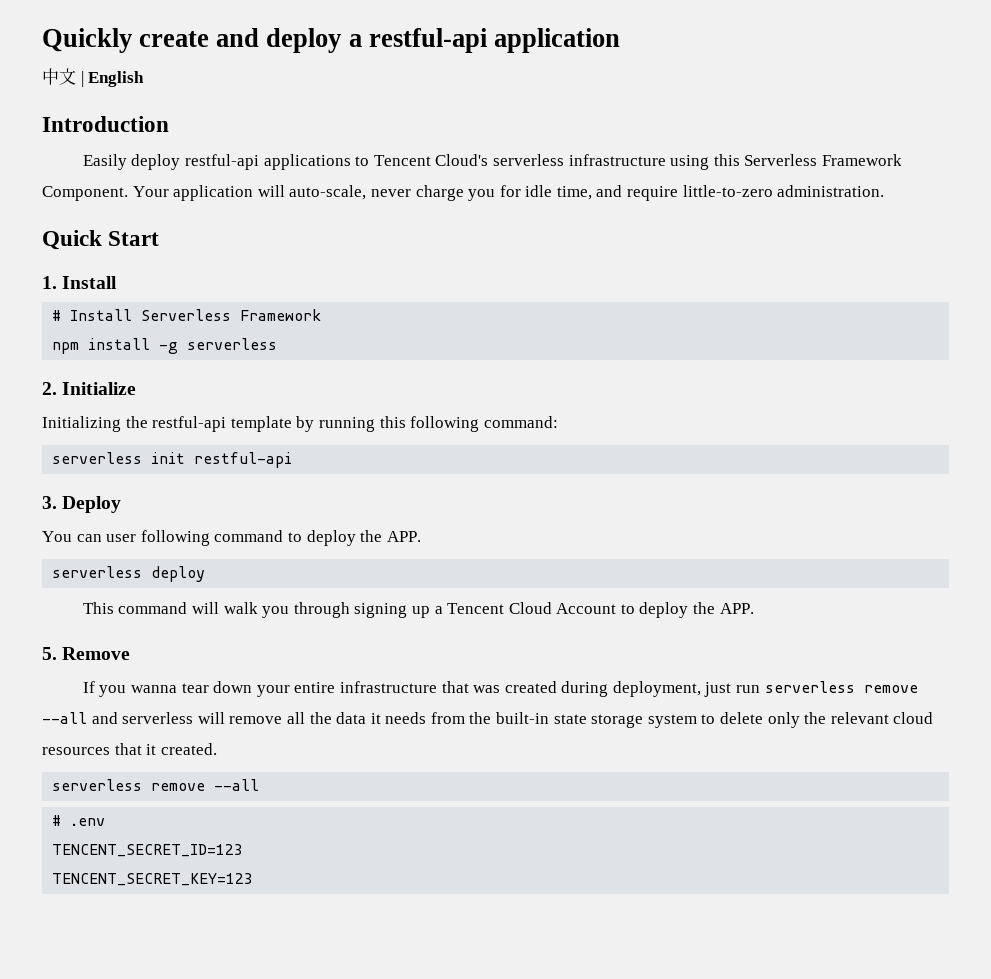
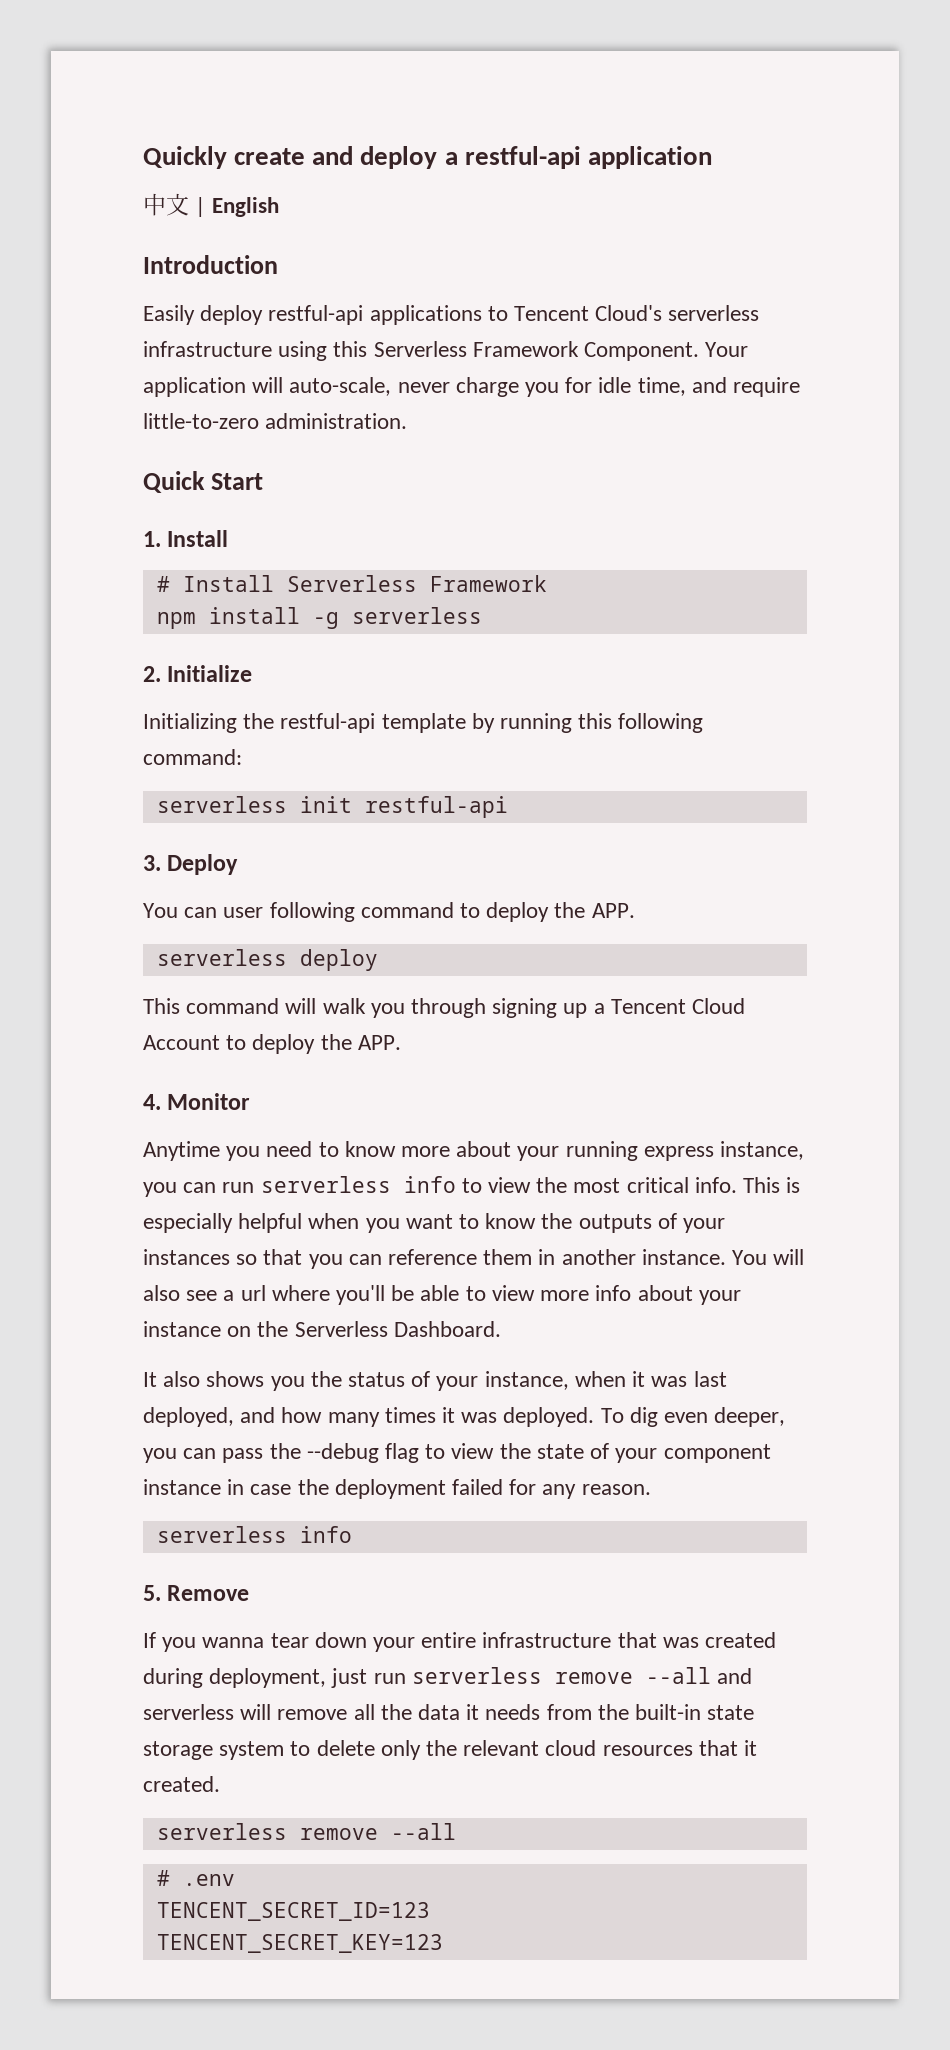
(754, 608) none -> [143,1093,251,1110] [143,1141,805,1161] [143,1176,801,1197] [143,1213,726,1233] [143,1249,805,1269] [143,1285,741,1305] [143,1321,501,1337] [143,1371,727,1391] [143,1407,786,1427] [143,1443,771,1463] [143,1479,651,1499] [156,1526,352,1543] // 4. Monitor // Anytime you need to know more about your running express instance, you can run serverless info to view the most critical info. This is especially helpful when you want to know the outputs of your instances so that you can reference them in another instance. You will also see a url where you'll be able to view more info about your instance on the Serverless Dashboard. // It also shows you the status of your instance, when it was last deployed, and how many times it was deployed. To dig even deeper, you can pass the --debug flag to view the state of your component instance in case the deployment failed for any reason. // serverless info

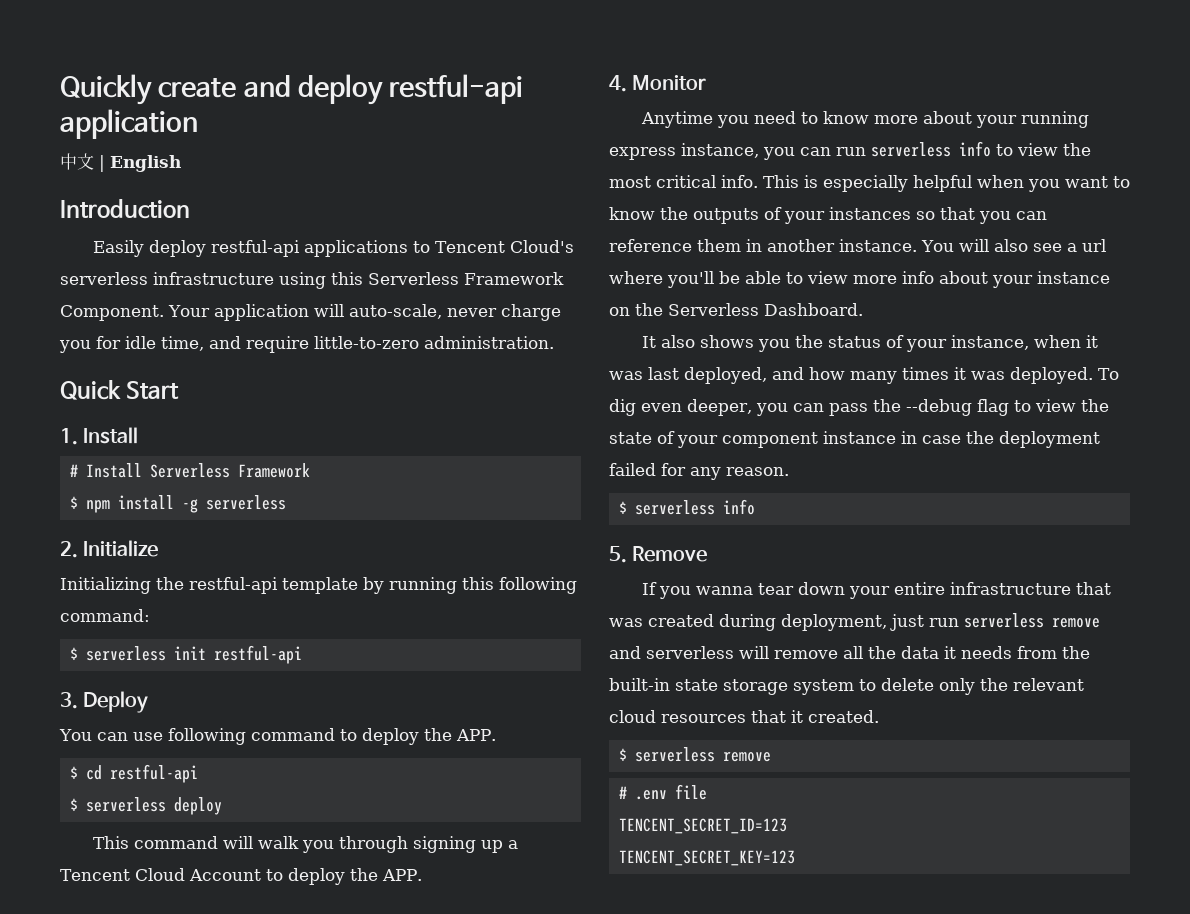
[444,152,458,165] a -> (383, 89) none
(547, 583) none -> [70,496,79,509] $
(242, 757) none -> [70,647,79,660] $
[223,907,264,918] user -> [132,732,163,741] use
(635, 910) none -> [70,764,199,783] [70,798,79,811] $ cd restful-api // $
(651, 1489) none -> [619,501,628,514] $
[645,1667,711,1684] --all -> (1100, 623) none
[156,1823,456,1840] serverless remove --all -> [619,747,772,762] $ serverless remove
(235, 1880) none -> [675,784,708,800] file

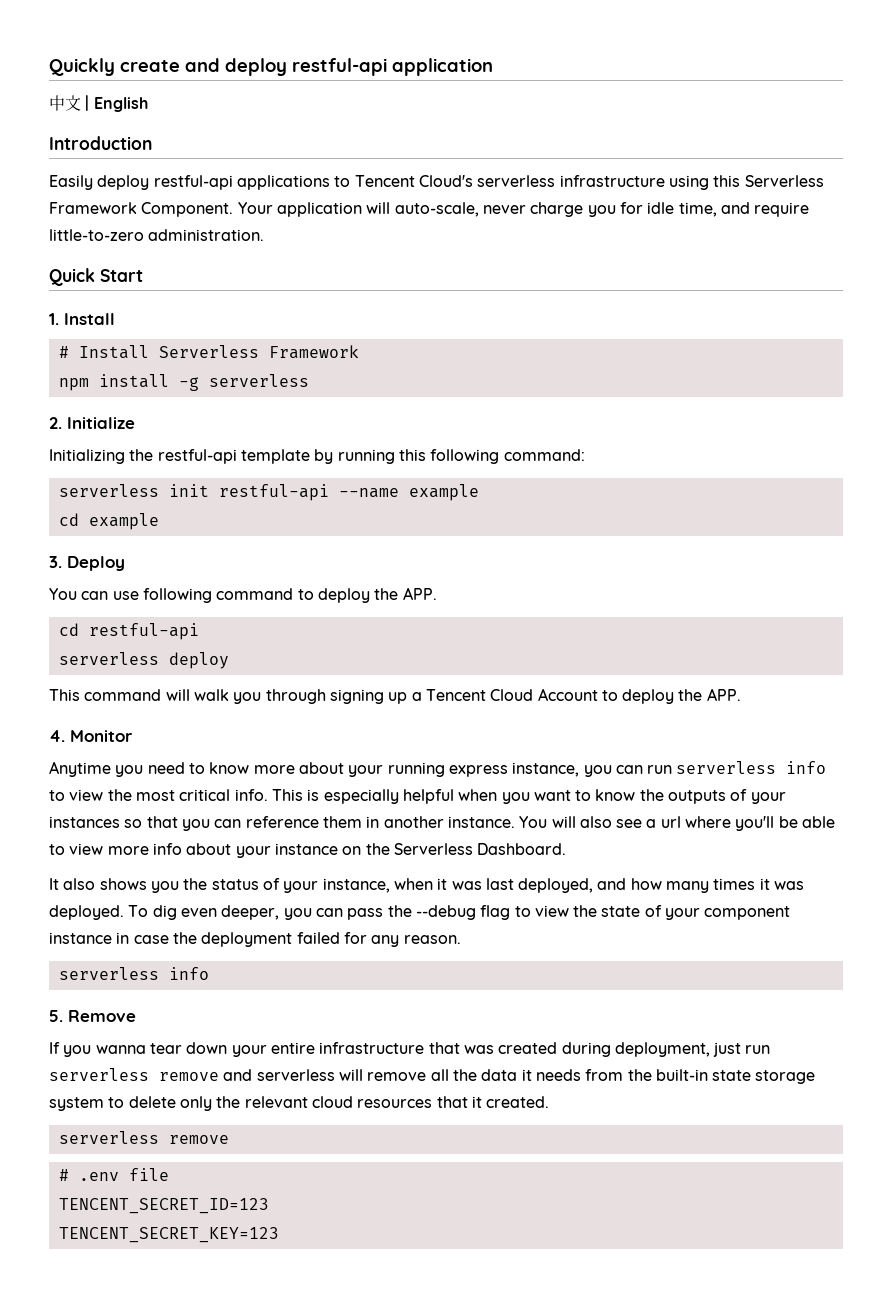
[70,496,79,509] $ -> (359, 352) none
[70,647,79,660] $ -> (585, 455) none
(303, 654) none -> [338,484,479,501] [58,513,159,530] --name example // cd example
[70,766,79,779] $ -> (437, 593) none
[70,798,79,811] $ -> (199, 631) none
[619,501,628,514] $ -> (461, 939) none
[619,748,628,761] $ -> (550, 1102) none

